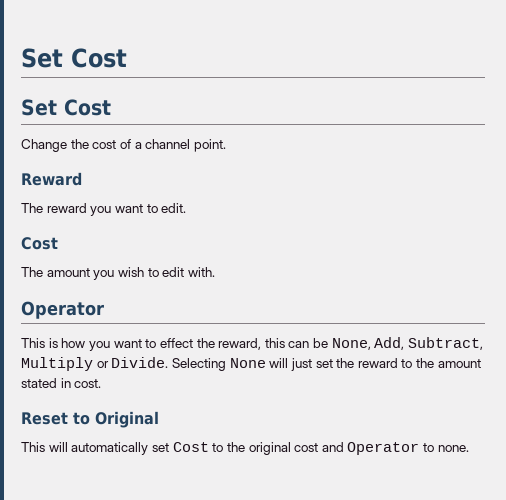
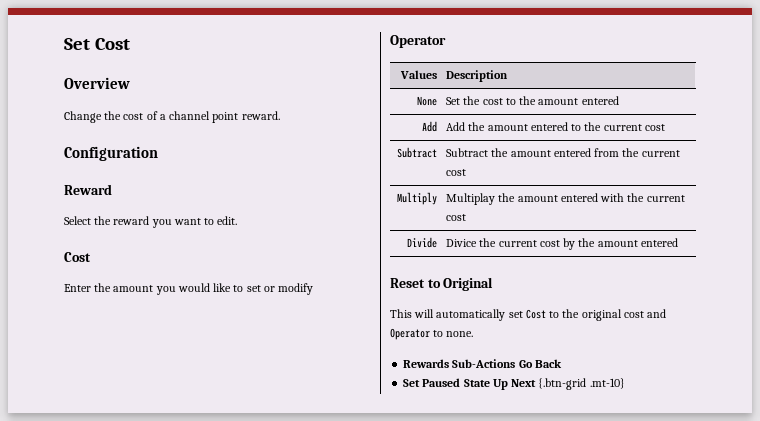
[21,48,127,68] [21,99,111,116] Set Cost // Set Cost -> [64,38,131,50] [64,77,130,89] Set Cost // Overview
[193,139,226,152] point. -> [212,111,280,123] [64,146,158,161] point reward. // Configuration
[21,203,43,213] The -> [64,216,112,225] Select the
[21,267,215,280] [21,301,104,319] [21,337,484,351] [21,357,481,371] [21,378,102,388] The amount you wish to edit with. // Operator // This is how you want to effect the reward, this can be None, Add, Subtract, Multiply or Divide. Selecting None will just set the reward to the amount stated in cost. -> [64,283,314,295] [390,35,446,48] [399,70,437,79] [446,70,509,82] [416,96,437,106] [446,96,619,105] [421,121,437,132] [446,122,665,131] [396,147,437,158] [446,148,680,157] [446,169,467,176] [396,192,437,205] [446,193,685,205] [446,214,467,221] [406,237,437,248] [446,238,678,250] Enter the amount you would like to set or modify // Operator // Values | Description // None | Set the cost to the amount entered // Add | Add the amount entered to the current cost // Subtract | Subtract the amount entered from the current cost // Multiply | Multiplay the amount entered with the current cost // Divide | Divice the current cost by the amount entered
(469, 448) none -> [403,359,562,368] [403,378,625,390] // Rewards Sub-Actions Go Back // Set Paused State Up Next {.btn-grid .mt-10}

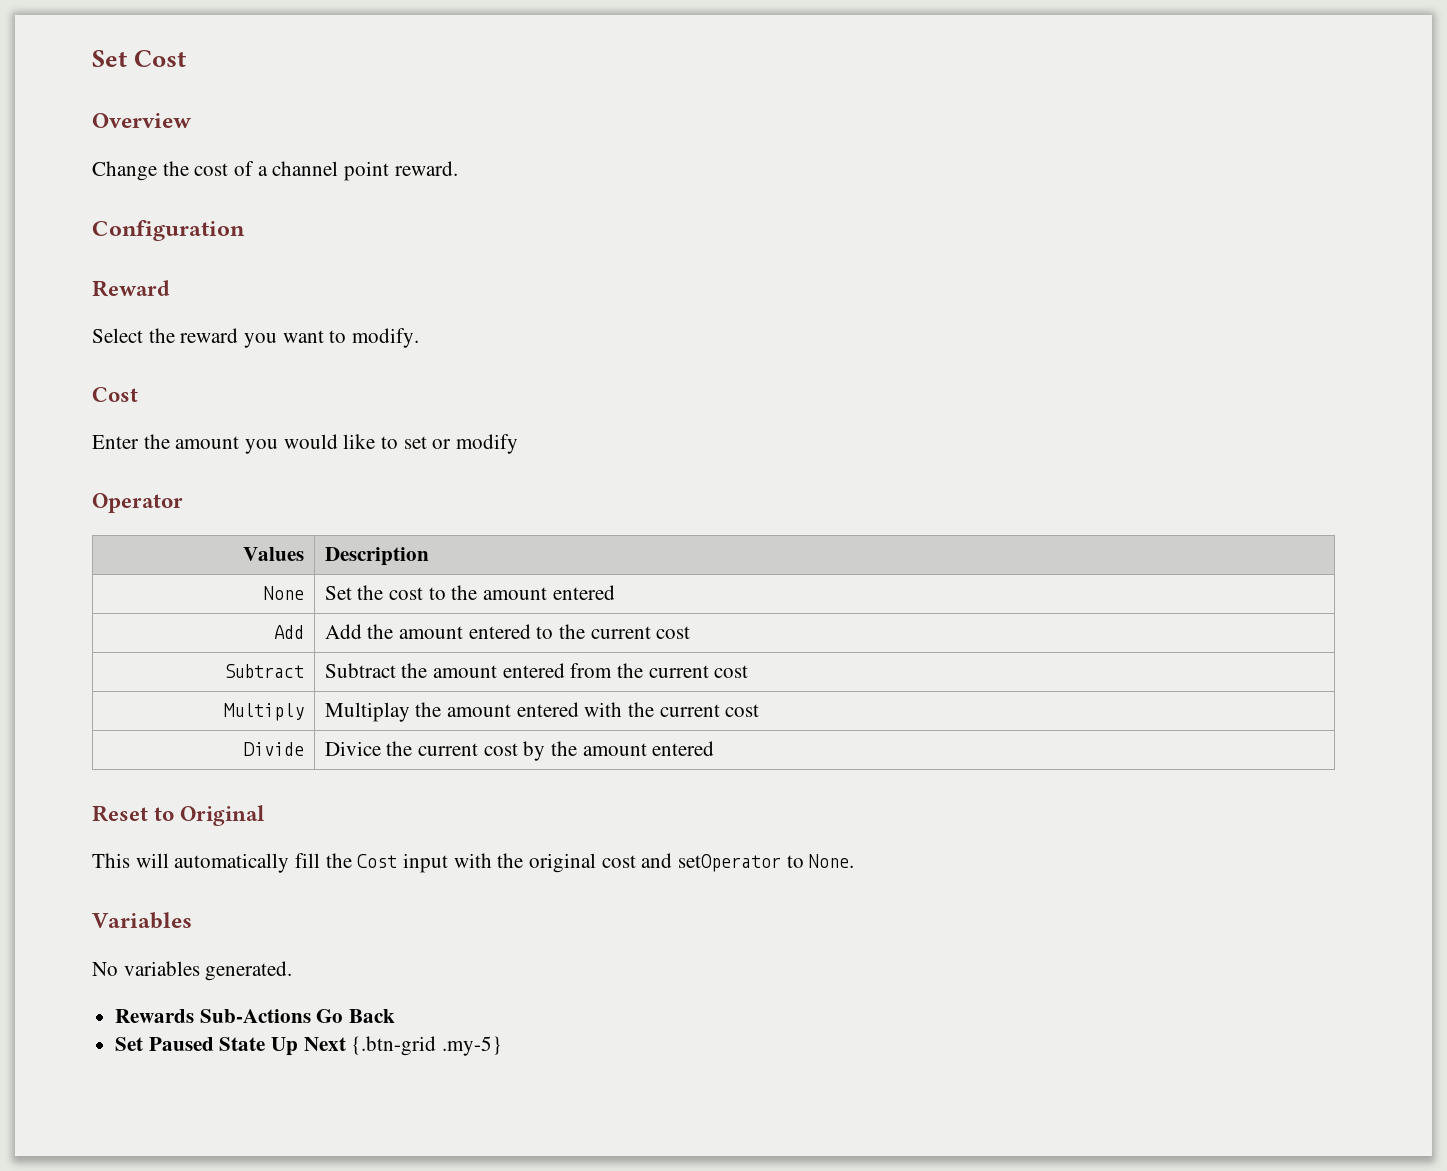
[217,216,238,225] edit. -> [352,328,420,348] modify.
[508,309,667,321] [390,328,474,340] set Cost to the original cost and Operator to none. -> [295,853,855,873] [92,912,192,929] [92,961,293,981] fill the Cost input with the original cost and setOperator to None. // Variables // No variables generated.
[589,378,625,389] .mt-10} -> [442,1036,503,1056] .my-5}

